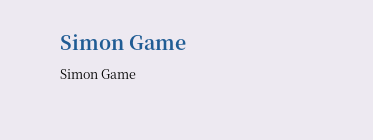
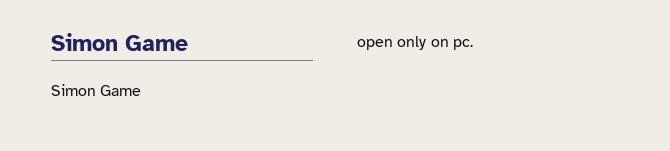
(137, 74) none -> [357,36,473,50] // open only on pc.

